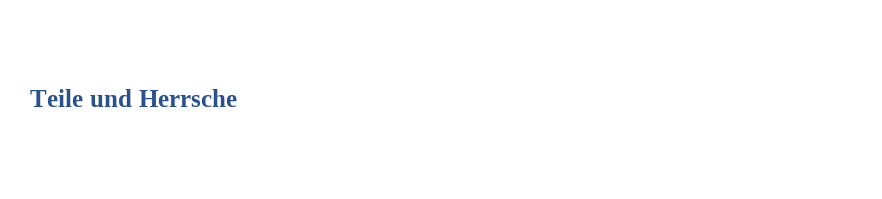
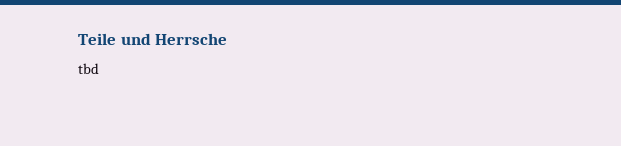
(237, 98) none -> [78,63,99,74] // tbd

